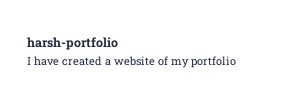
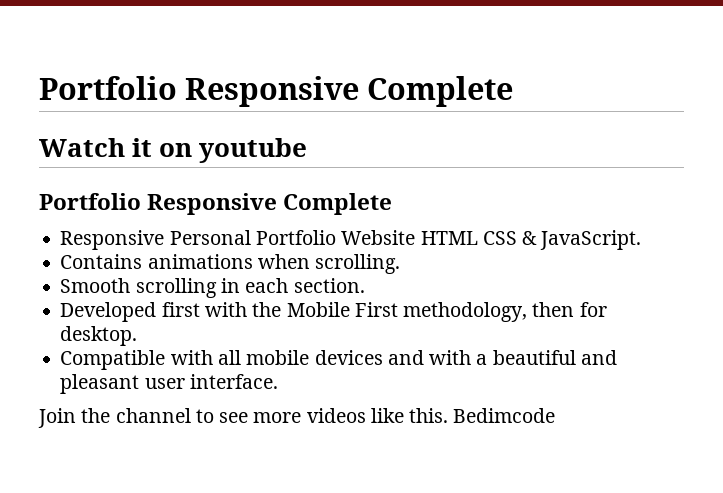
[27,37,118,50] [27,56,236,68] harsh-portfolio // I have created a website of my portfolio -> [39,76,514,107] [39,138,308,163] [39,193,393,215] [60,230,642,250] [60,254,401,274] [60,278,365,298] [60,302,607,322] [60,326,138,346] [60,350,617,370] [60,374,278,394] [38,408,556,428] Portfolio Responsive Complete // Watch it on youtube // Portfolio Responsive Complete // Responsive Personal Portfolio Website HTML CSS & JavaScript. // Contains animations when scrolling. // Smooth scrolling in each section. // Developed first with the Mobile First methodology, then for desktop. // Compatible with all mobile devices and with a beautiful and pleasant user interface. // Join the channel to see more videos like this. Bedimcode

